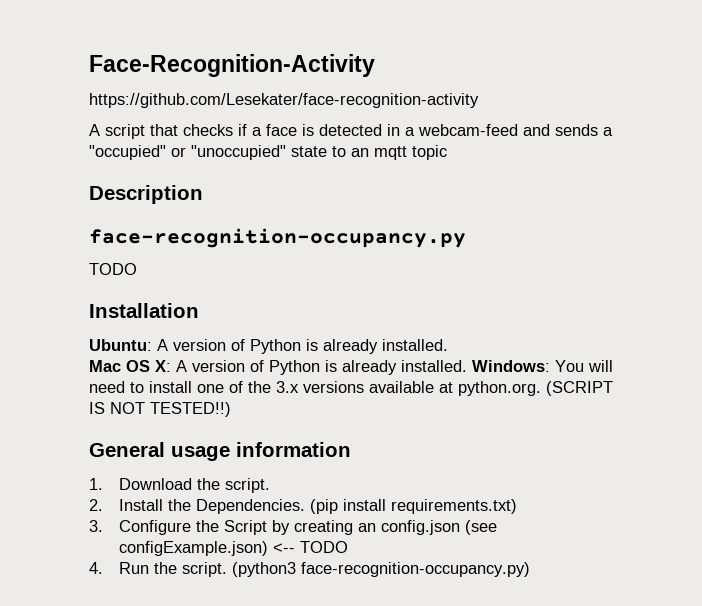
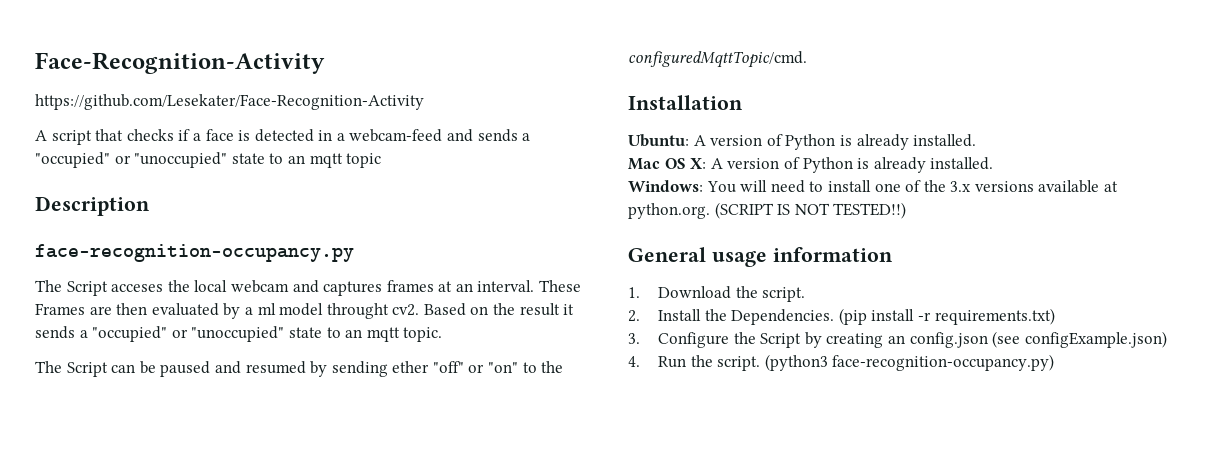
[89,93,479,108] https://github.com/Lesekater/face-recognition-activity -> [35,94,424,110] https://github.com/Lesekater/Face-Recognition-Activity
[89,263,137,275] TODO -> [35,280,582,296] [35,303,575,319] [35,326,443,342] [35,361,564,377] [628,51,807,68] The Script acceses the local webcam and captures frames at an interval. These Frames are then evaluated by a ml model throught cv2. Based on the result it sends a "occupied" or "unoccupied" state to an mqtt topic. // The Script can be paused and resumed by sending ether "off" or "on" to the configuredMqttTopic/cmd.
(467, 366) none -> (994, 163) //
(386, 505) none -> [917,312,931,321] -r
[272,541,348,553] <-- TODO -> (1167, 339) none

